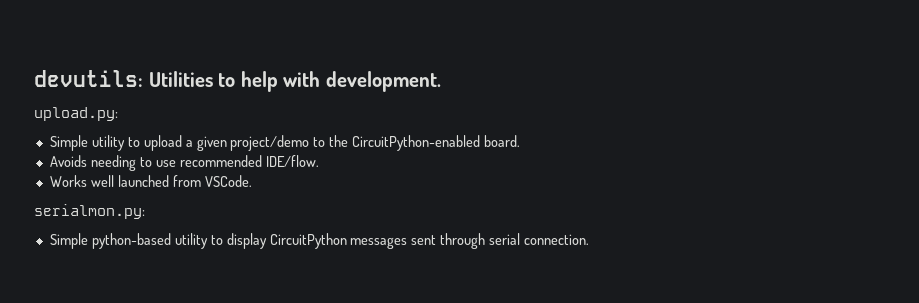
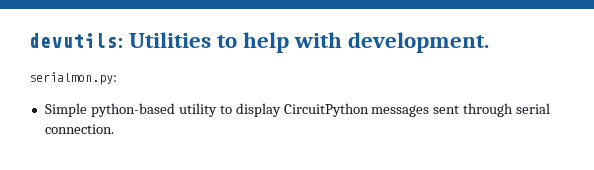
[34,107,118,121] [49,135,521,151] [49,155,319,171] [49,175,252,187] // upload.py: // Simple utility to upload a given project/demo to the CircuitPython-enabled board. // Avoids needing to use recommended IDE/flow. // Works well launched from VSCode. -> (490, 42) none

